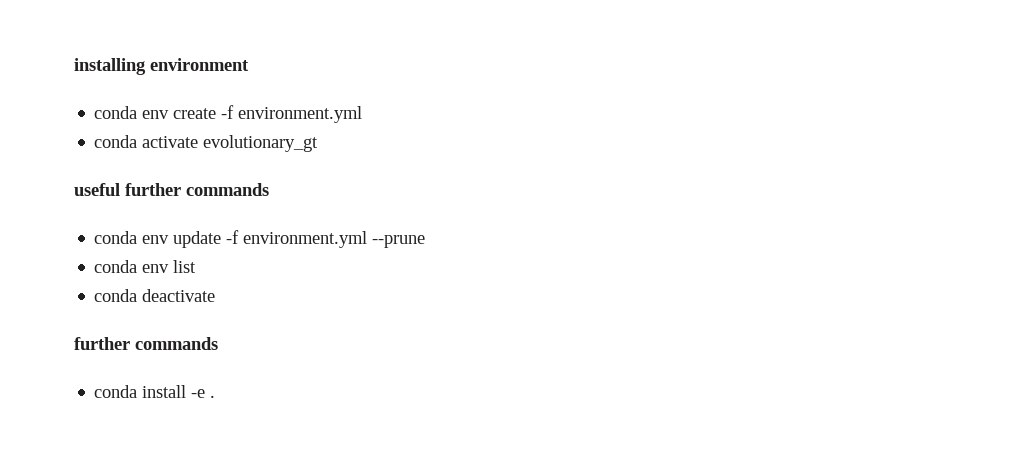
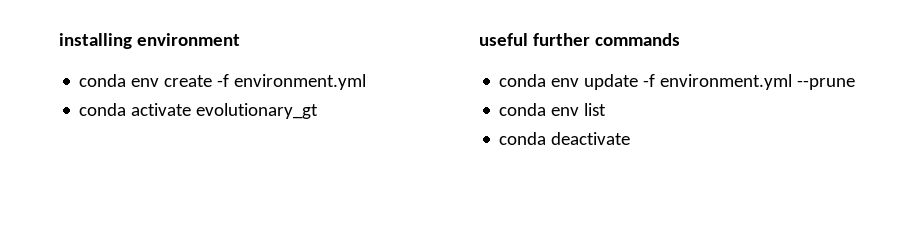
[74,337,218,350] [94,385,216,398] // further commands // conda install -e . -> (631, 138) none

